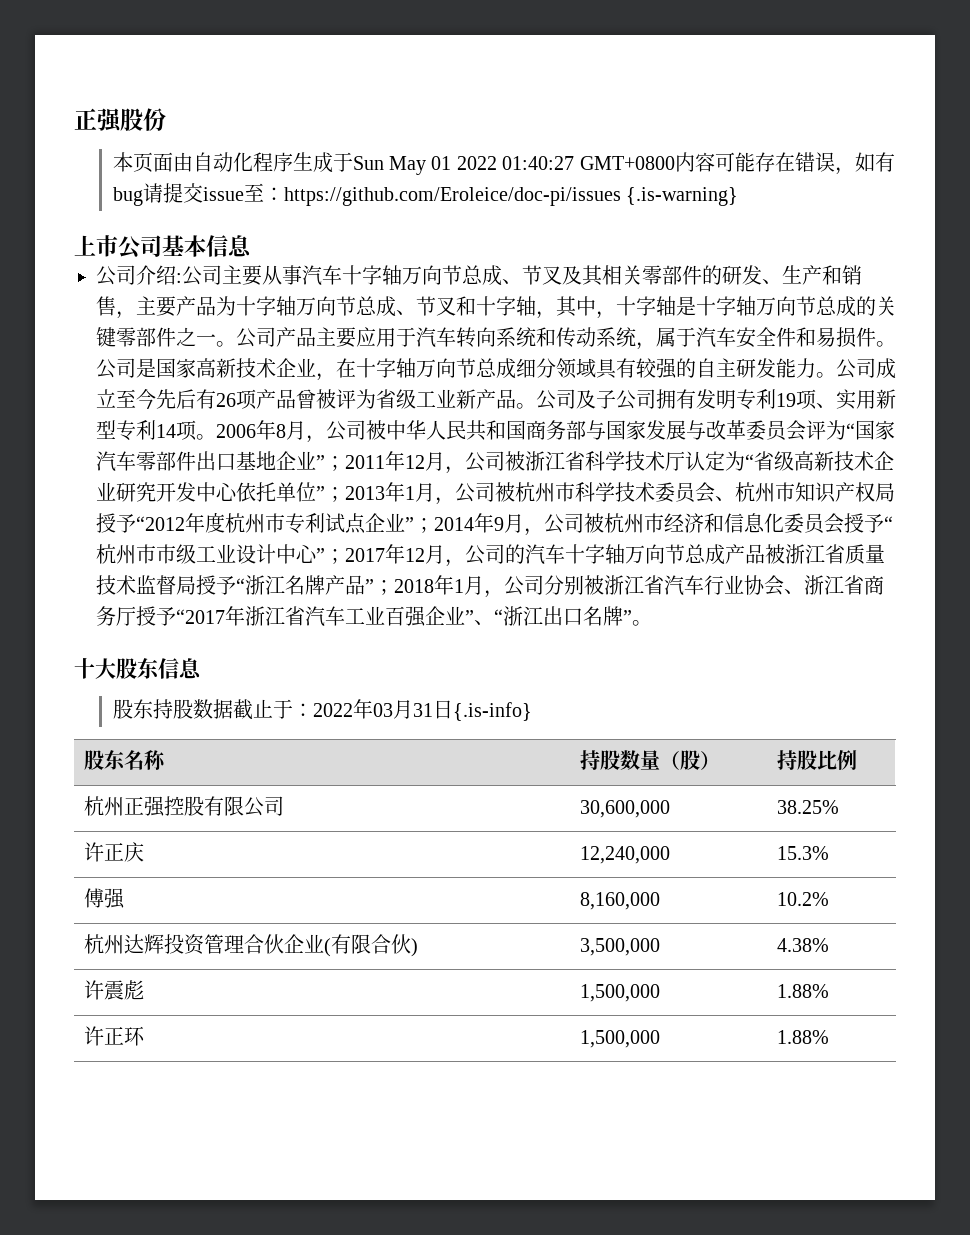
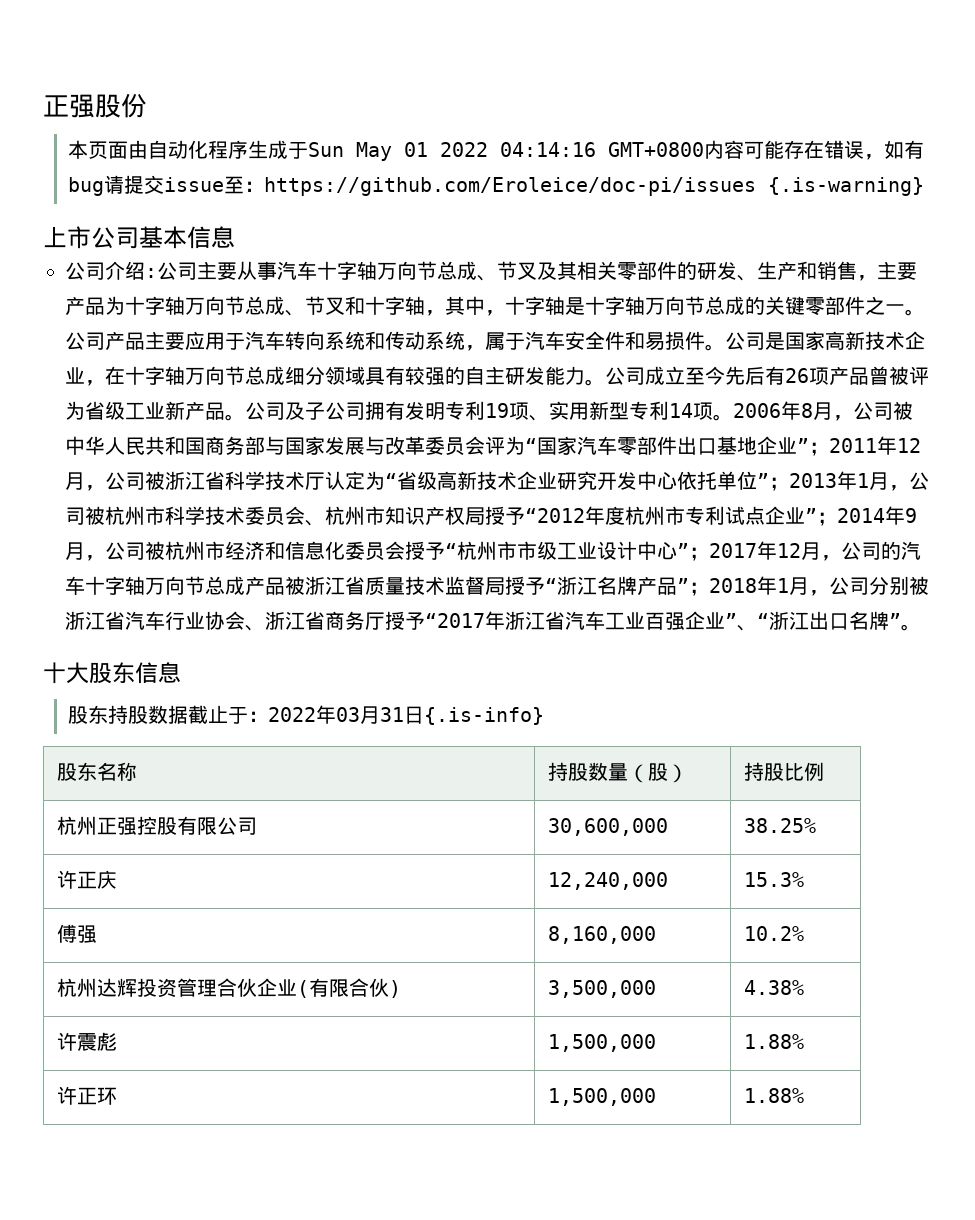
[502,156,575,170] 01:40:27 -> [499,142,596,157] 04:14:16

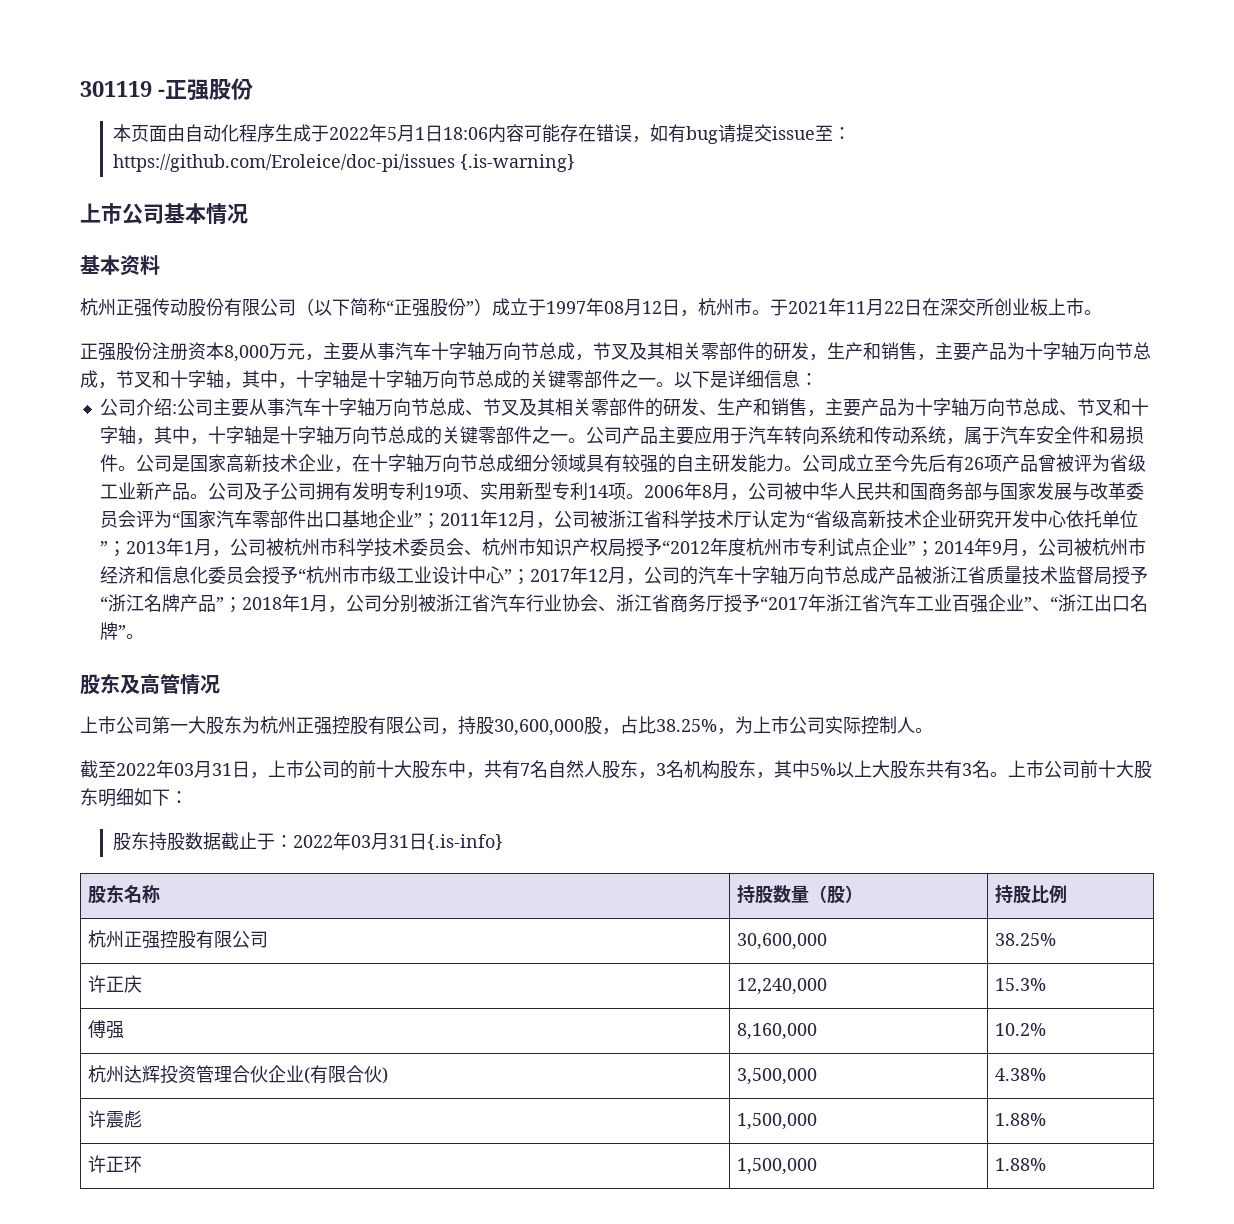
(43, 106) none -> [80,81,165,97] 301119 -
[307,142,704,161] Sun May 01 2022 04:14:16 GMT+0800 -> [328,124,488,142] 2022年5月1日18:06
[187,226,235,249] 信息 -> [206,203,248,225] [80,255,160,275] [80,298,1102,317] [80,342,1151,362] [80,370,818,389] 情况 // 基本资料 // 杭州正强传动股份有限公司（以下简称“正强股份”）成立于1997年08月12日，杭州市。于2021年11月22日在深交所创业板上市。 // 正强股份注册资本8,000万元，主要从事汽车十字轴万向节总成，节叉及其相关零部件的研发，生产和销售，主要产品为十字轴万向节总成，节叉和十字轴，其中，十字轴是十字轴万向节总成的关键零部件之一。以下是详细信息：
[43,662,181,684] 十大股东信息 -> [80,673,220,695] [80,716,933,736] [80,760,1152,779] [80,788,188,807] 股东及高管情况 // 上市公司第一大股东为杭州正强控股有限公司，持股30,600,000股，占比38.25%，为上市公司实际控制人。 // 截至2022年03月31日，上市公司的前十大股东中，共有7名自然人股东，3名机构股东，其中5%以上大股东共有3名。上市公司前十大股东明细如下：

